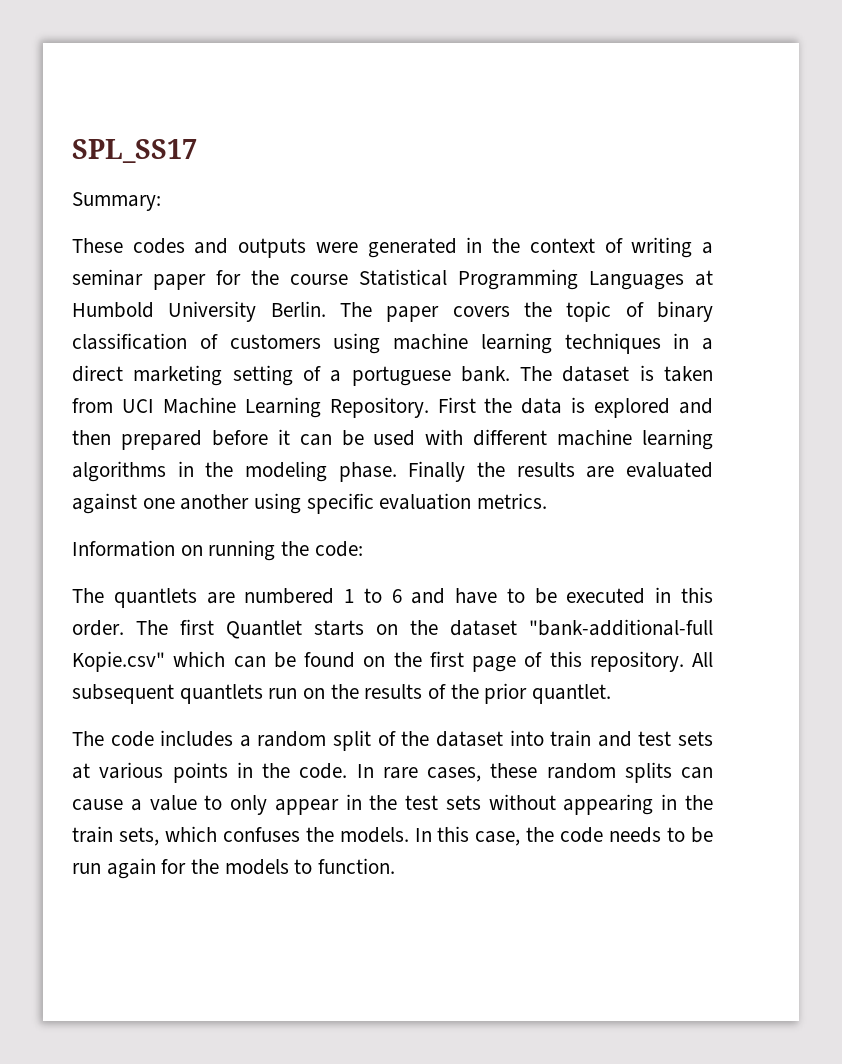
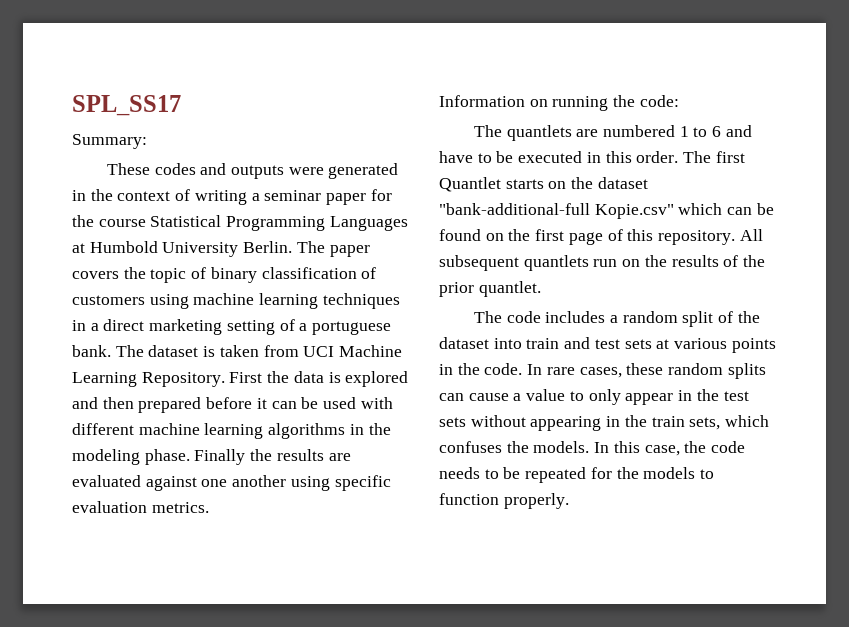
[72,858,156,879] run again -> [525,467,587,483] repeated
[318,858,396,874] function. -> [439,493,569,509] function properly.

